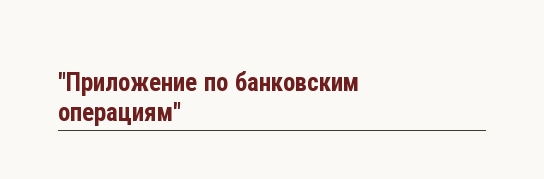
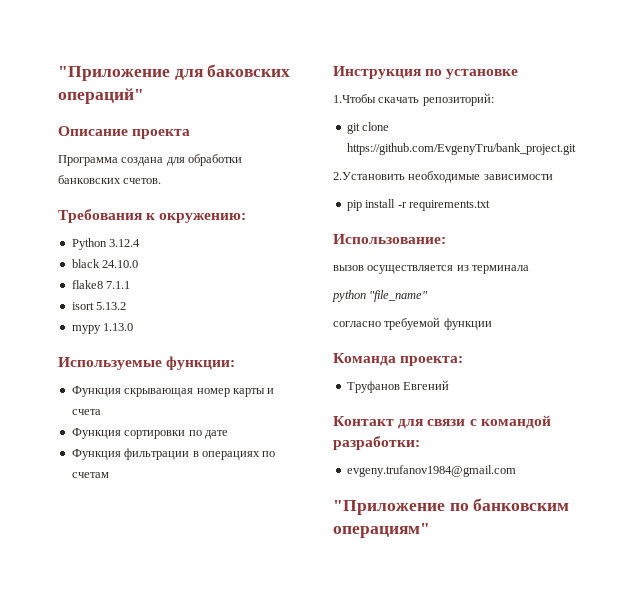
[58,72,197,96] "Приложение -> [58,64,291,81] [58,88,144,104] [58,126,191,139] [58,154,243,166] [58,175,162,184] [58,209,247,223] [71,238,141,250] [71,259,139,268] [71,280,131,289] [71,302,127,310] [71,323,134,334] [58,356,236,370] [71,386,275,397] [71,409,101,415] [71,428,228,439] [71,448,276,460] [71,472,109,478] [333,66,519,79] [333,93,494,106] [346,122,390,134] [346,143,576,155] [333,171,553,183] [346,199,490,211] [333,234,446,244] [333,265,530,274] [332,290,429,302] [333,317,492,330] [333,353,464,366] [346,380,450,393] [333,415,551,429] [333,436,420,450] [346,465,516,477] [333,500,445,515] "Приложение для баковских операций" // Описание проекта // Программа создана для обработки банковских счетов. // Требования к окружению: // Python 3.12.4 // black 24.10.0 // flake8 7.1.1 // isort 5.13.2 // mypy 1.13.0 // Используемые функции: // Функция скрывающая номер карты и счета // Функция сортировки по дате // Функция фильтрации в операциях по счетам // Инструкция по установке // 1.Чтобы скачать репозиторий: // git clone https://github.com/EvgenyTru/bank_project.git // 2.Установить необходимые зависимости // pip install -r requirements.txt // Использование: // вызов осуществляется из терминала // python "file_name" // согласно требуемой функции // Команда проекта: // Труфанов Евгений // Контакт для связи с командой разработки: // evgeny.trufanov1984@gmail.com // "Приложение

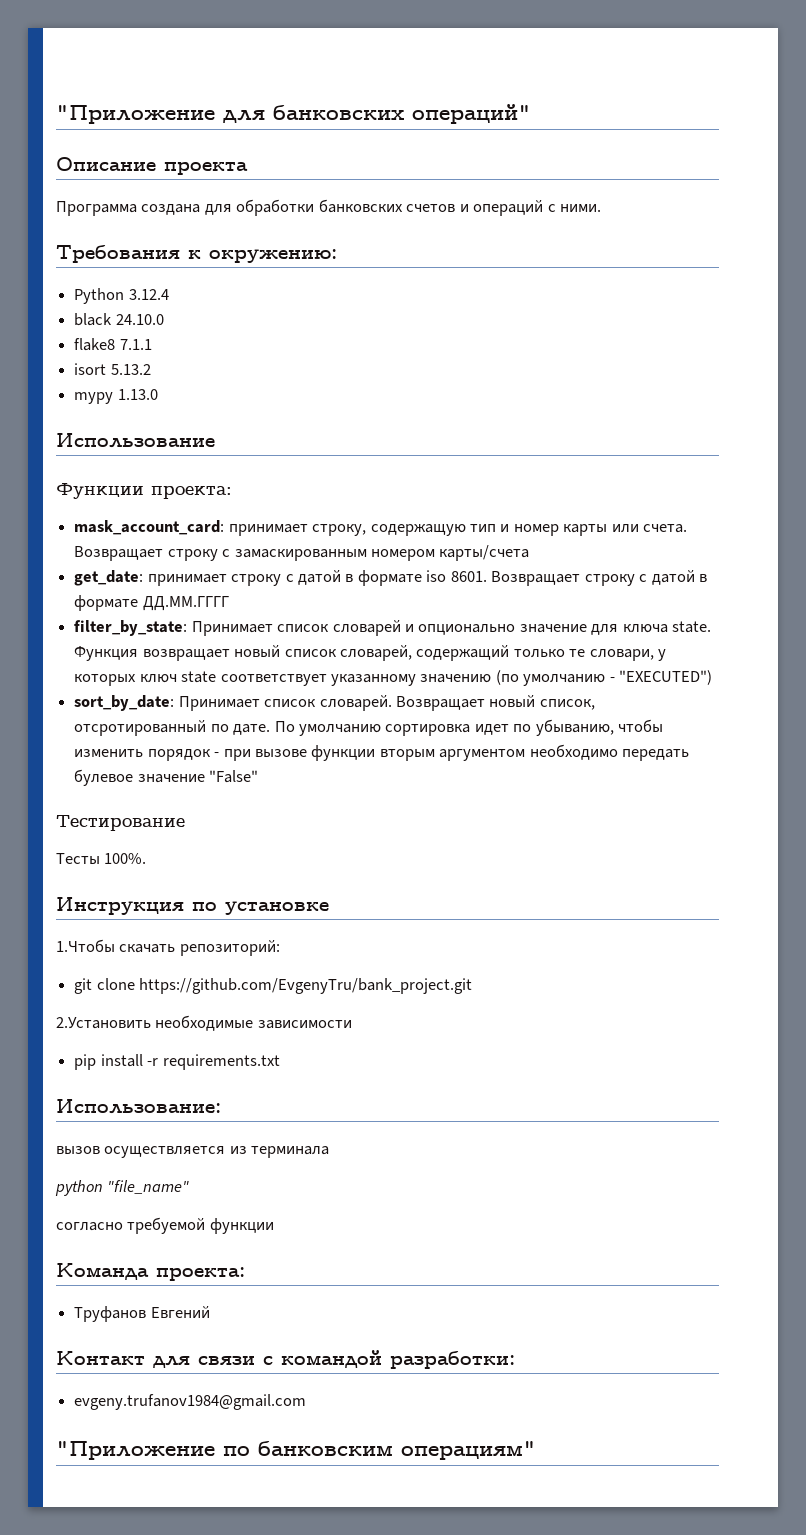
[207,64,291,77] баковских -> [273,105,404,120] банковских
[123,178,162,184] счетов. -> [406,200,602,216] счетов и операций с ними.
[58,356,236,370] [71,386,275,397] [71,409,101,415] [71,428,228,439] [71,448,276,460] [71,472,109,478] Используемые функции: // Функция скрывающая номер карты и счета // Функция сортировки по дате // Функция фильтрации в операциях по счетам -> [56,433,215,448] [56,483,232,499] [74,520,688,536] [74,545,530,561] [74,570,708,586] [74,595,229,611] [74,620,712,636] [74,645,667,661] [74,670,713,686] [74,695,595,711] [74,719,664,736] [74,744,690,761] [74,769,259,786] [56,815,185,831] [56,853,147,864] Использование // Функции проекта: // mask_account_card: принимает строку, содержащую тип и номер карты или счета. Возвращает строку с замаскированным номером карты/счета // get_date: принимает строку с датой в формате iso 8601. Возвращает строку с датой в формате ДД.ММ.ГГГГ // filter_by_state: Принимает список словарей и опционально значение для ключа state. Функция возвращает новый список словарей, содержащий только те словари, у которых ключ state соответствует указанному значению (по умолчанию - "EXECUTED") // sort_by_date: Принимает список словарей. Возвращает новый список, отсротированный по дате. По умолчанию сортировка идет по убыванию, чтобы изменить порядок - при вызове функции вторым аргументом необходимо передать булевое значение "False" // Тестирование // Тесты 100%.

